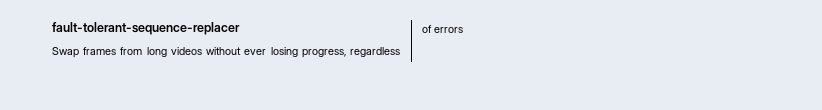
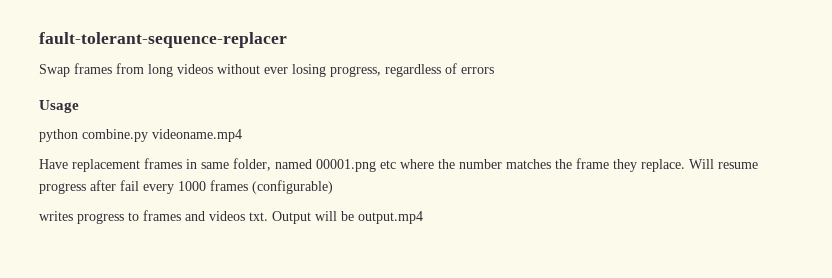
(463, 30) none -> [39,100,79,113] [39,129,242,142] [39,158,758,172] [39,180,333,194] [39,210,423,224] // Usage // python combine.py videoname.mp4 // Have replacement frames in same folder, named 00001.png etc where the number matches the frame they replace. Will resume progress after fail every 1000 frames (configurable) // writes progress to frames and videos txt. Output will be output.mp4

